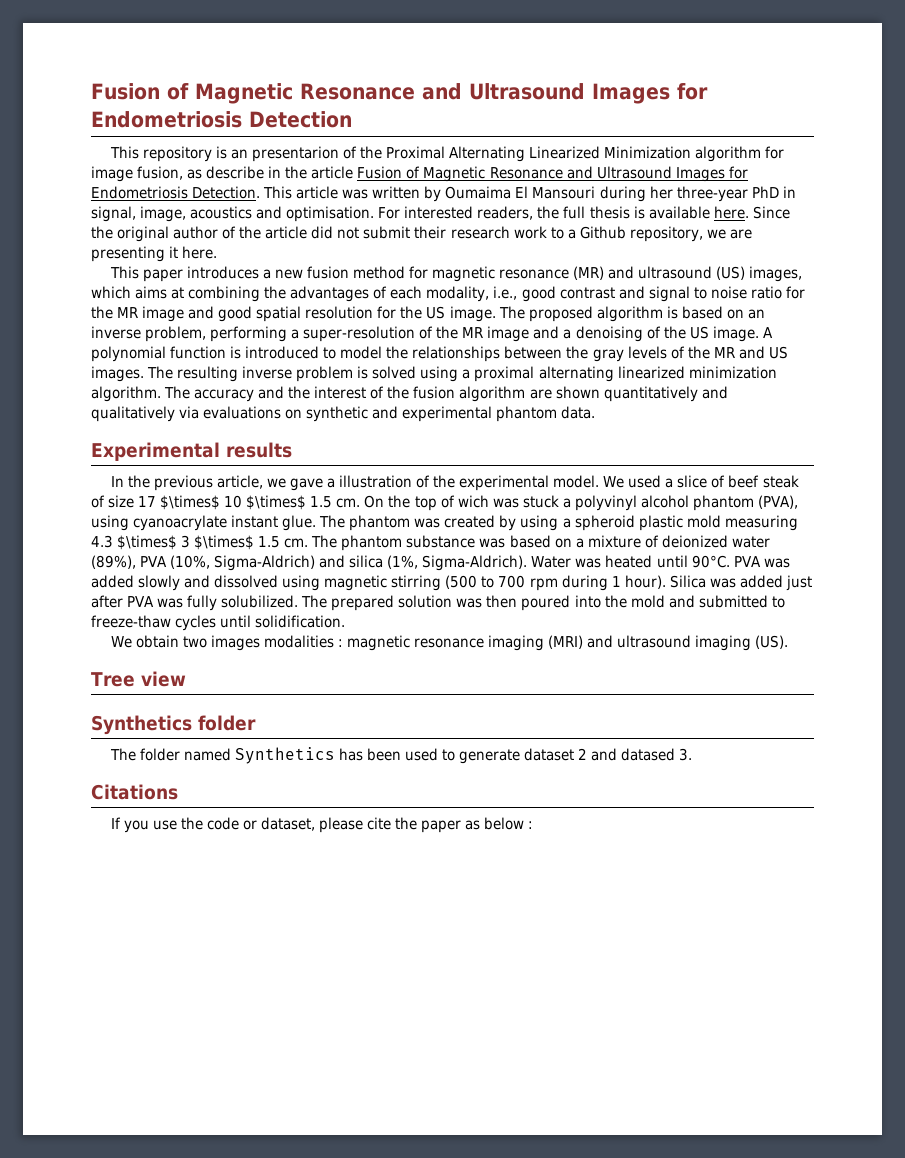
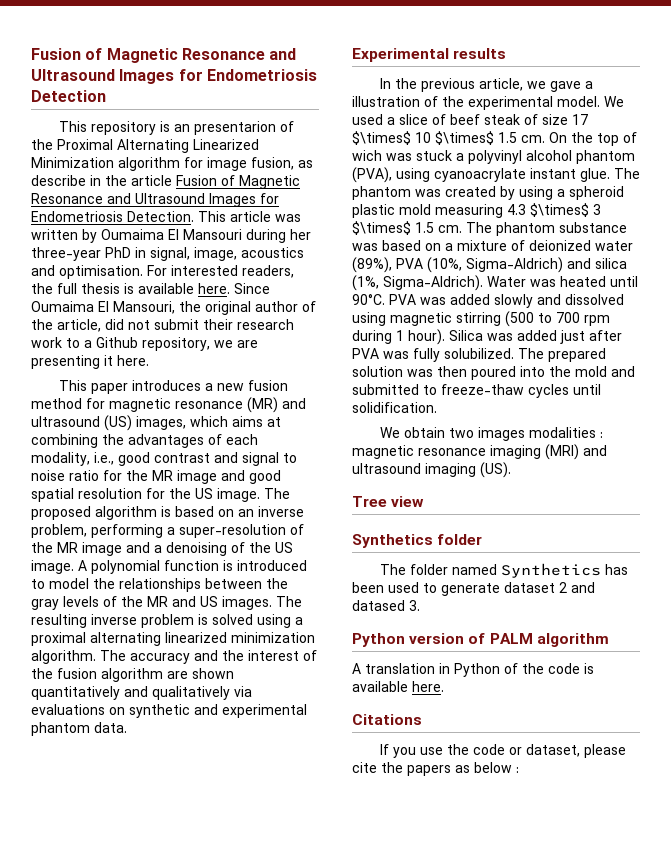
(790, 212) none -> [31,301,175,314] Oumaima El Mansouri,
[265,226,308,239] article -> [57,319,101,332] article,
(693, 754) none -> [352,633,609,647] [352,663,594,677] [352,681,444,692] // Python version of PALM algorithm // A translation in Python of the code is available here.
[421,820,462,833] paper -> [407,765,451,776] papers

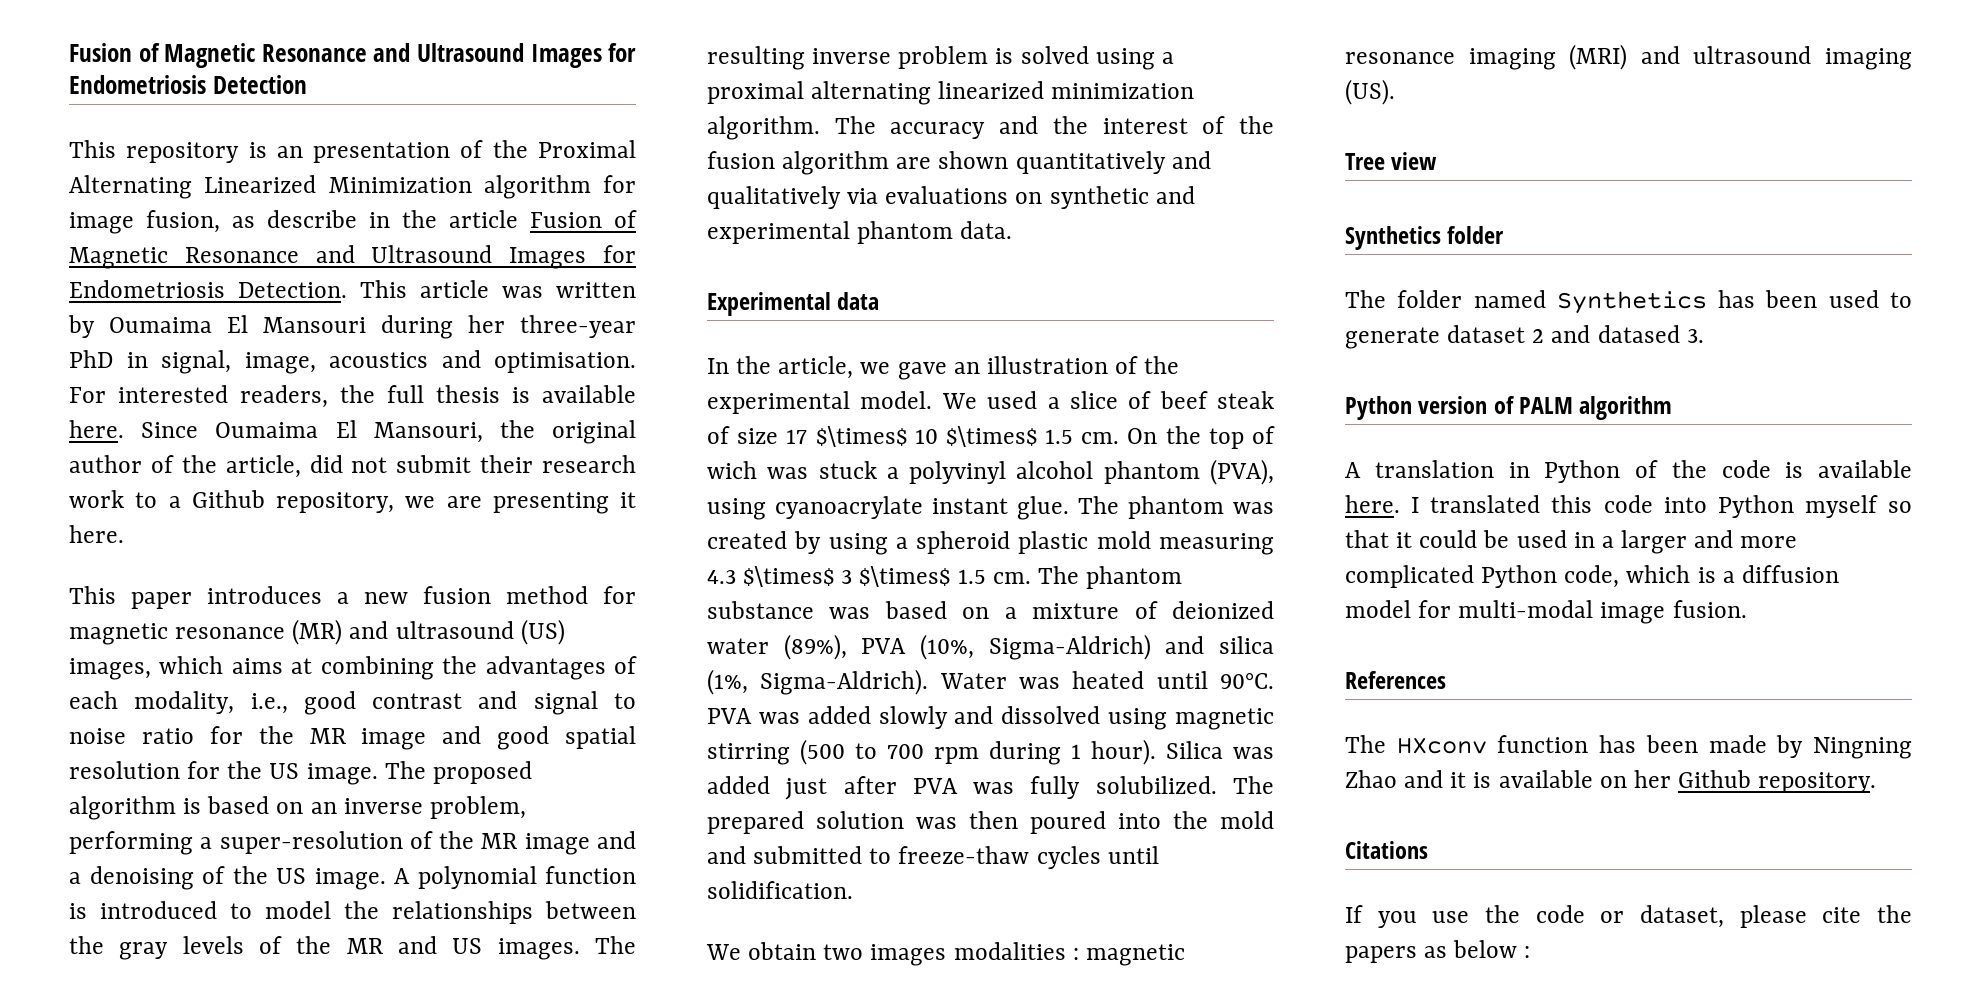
[194,121,277,135] presentarion -> [313,142,451,163] presentation
[453,48,507,59] results -> [837,292,880,310] data
[421,78,476,92] previous -> (772, 365) none
[585,81,594,89] a -> [953,362,980,374] an
(444, 686) none -> [1411,495,1912,518] [1345,530,1798,554] [1345,565,1839,588] [1345,600,1747,624] [1345,671,1446,689] [1345,735,1912,759] [1345,770,1877,793] I translated this code into Python myself so that it could be used in a larger and more complicated Python code, which is a diffusion model for multi-modal image fusion. // References // The HXconv function has been made by Ningning Zhao and it is available on her Github repository.

